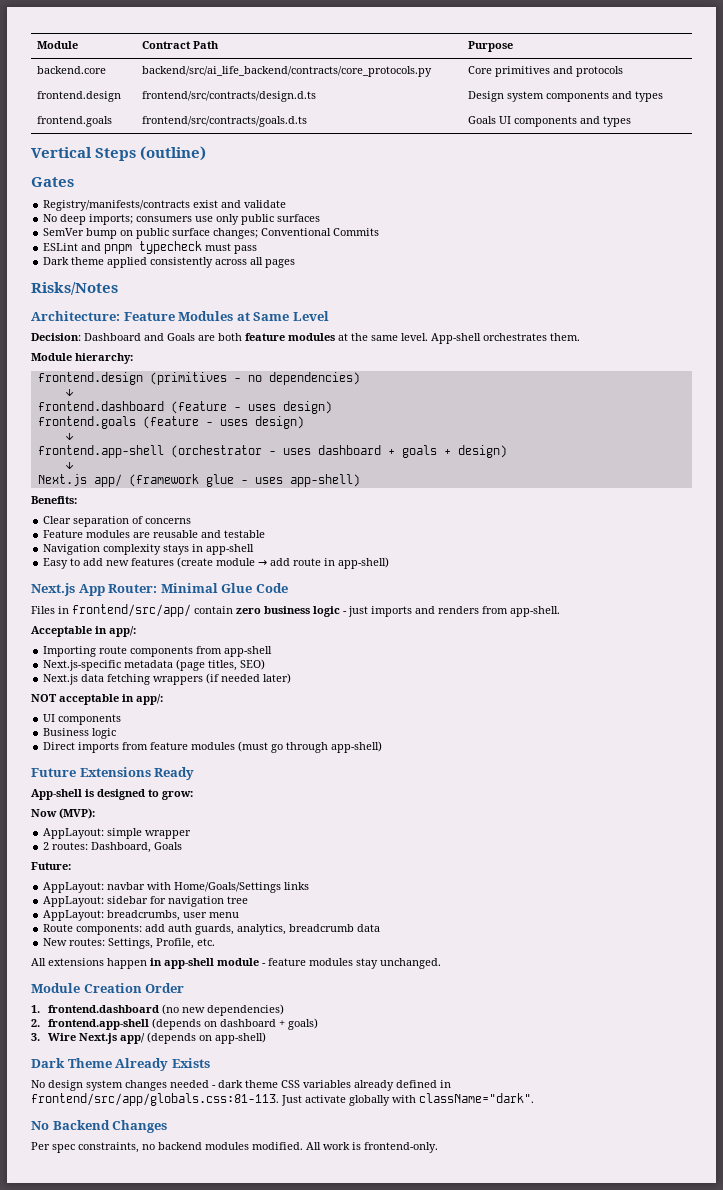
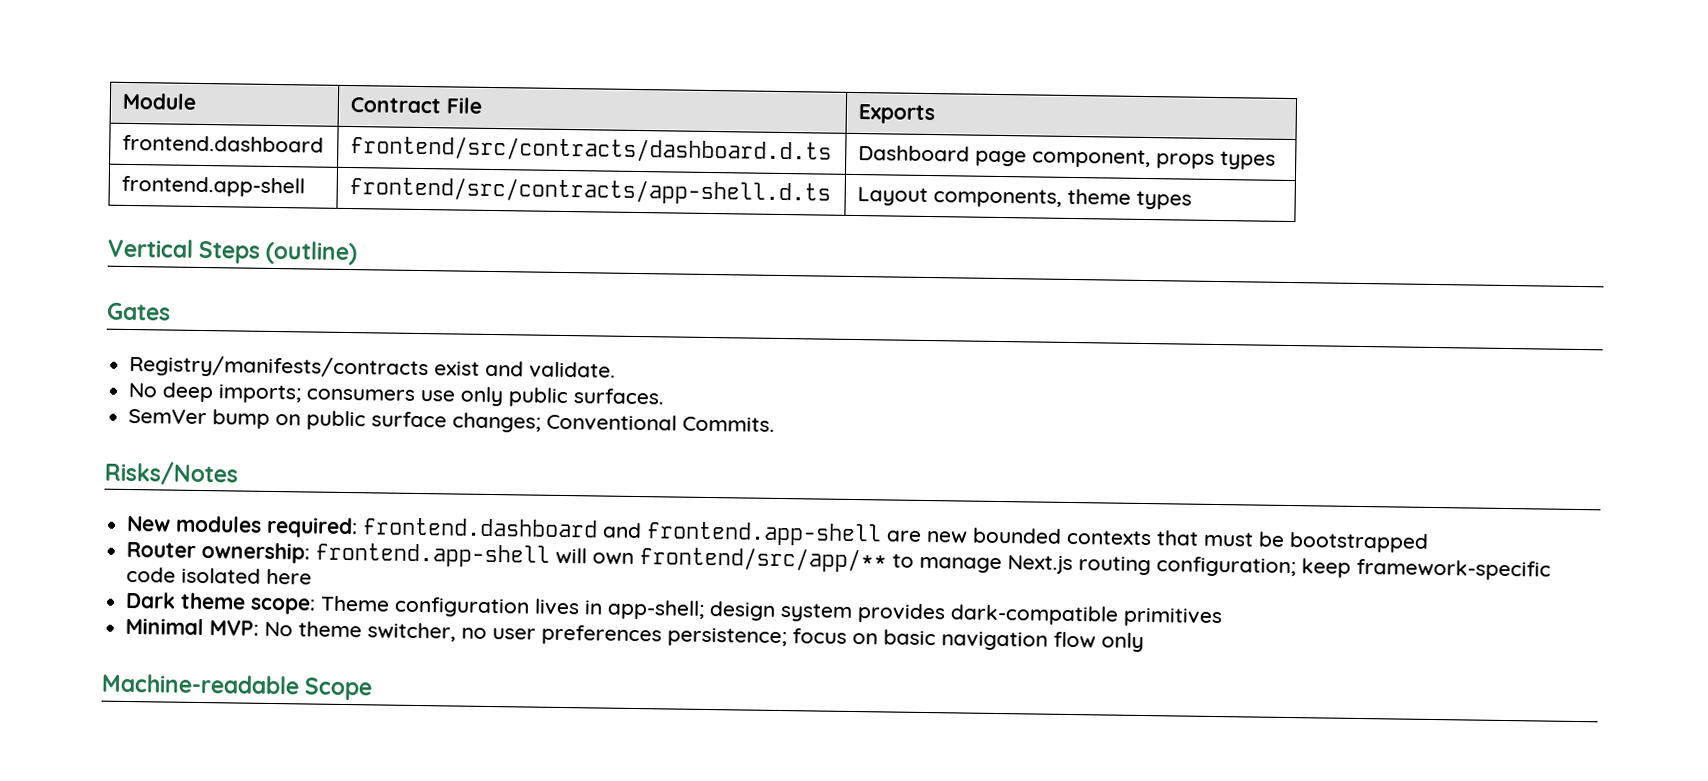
[193,41,220,49] [468,41,514,52] [37,66,107,74] [142,66,433,77] [468,66,624,77] [37,91,122,102] [142,91,317,102] [468,91,664,102] [37,116,113,127] [142,116,308,127] [468,116,601,127] Path | Purpose // backend.core | backend/src/ai_life_backend/contracts/core_protocols.py | Core primitives and protocols // frontend.design | frontend/src/contracts/design.d.ts | Design system components and types // frontend.goals | frontend/src/contracts/goals.d.ts | Goals UI components and -> [446,97,483,114] [858,104,936,125] [122,134,325,153] [350,135,833,164] [858,145,1277,170] [121,175,306,198] [349,176,832,206] [857,187,1132,208] File | Exports // frontend.dashboard | frontend/src/contracts/dashboard.d.ts | Dashboard page component, props types // frontend.app-shell | frontend/src/contracts/app-shell.d.ts | Layout components, theme
[244,200,287,208] validate -> [529,361,617,379] validate.
[277,214,321,222] surfaces -> [573,388,665,405] surfaces.
[333,228,380,236] [43,241,258,254] [43,257,296,268] [31,282,118,295] [31,311,329,321] [31,333,580,344] [31,353,133,364] [37,372,360,385] [64,389,74,396] [37,401,332,414] [37,416,304,429] [64,433,74,440] [37,445,507,458] [64,462,74,469] [37,474,360,487] [31,496,77,504] [43,516,192,527] [43,530,266,538] [43,544,255,555] [43,557,390,569] [31,583,288,596] [31,604,560,617] [31,626,136,637] [43,646,273,657] [43,659,266,671] [43,673,292,685] [31,694,163,705] [43,714,122,725] [43,728,117,739] [43,741,383,753] [31,767,195,780] [31,789,193,800] [31,808,95,819] [43,828,192,839] [43,842,183,853] [31,862,71,870] [43,882,310,893] [43,896,249,907] [43,910,240,921] [43,924,381,935] [43,938,216,949] [31,958,441,969] [31,983,185,993] [31,1004,285,1016] [31,1018,319,1030] [31,1032,267,1044] [31,1058,210,1071] [31,1080,451,1091] [31,1093,534,1106] [31,1120,168,1133] [31,1142,438,1153] Commits // ESLint and pnpm typecheck must pass // Dark theme applied consistently across all pages // Risks/Notes // Architecture: Feature Modules at Same Level // Decision: Dashboard and Goals are both feature modules at the same level. App-shell orchestrates them. // Module hierarchy: // frontend.design (primitives - no dependencies) // ↓ // frontend.dashboard (feature - uses design) // frontend.goals (feature - uses design) // ↓ // frontend.app-shell (orchestrator - uses dashboard + goals + design) // ↓ // Next.js app/ (framework glue - uses app-shell) // Benefits: // Clear separation of concerns // Feature modules are reusable and testable // Navigation complexity stays in app-shell // Easy to add new features (create module → add route in app-shell) // Next.js App Router: Minimal Glue Code // Files in frontend/src/app/ contain zero business logic - just imports and renders from app-shell. // Acceptable in app/: // Importing route components from app-shell // Next.js-specific metadata (page titles, SEO) // Next.js data fetching wrappers (if needed later) // NOT acceptable in app/: // UI components // Business logic // Direct imports from feature modules (must go through app-shell) // Future Extensions Ready // App-shell is designed to grow: // Now (MVP): // AppLayout: simple wrapper // 2 routes: Dashboard, Goals // Future: // AppLayout: navbar with Home/Goals/Settings links // AppLayout: sidebar for navigation tree // AppLayout: breadcrumbs, user menu // Route components: add auth guards, analytics, breadcrumb data // New routes: Settings, Profile, etc. // All extensions happen in app-shell module - feature modules stay unchanged. // Module Creation Order // 1. frontend.dashboard (no new dependencies) // 2. frontend.app-shell (depends on dashboard + goals) // 3. Wire Next.js app/ (depends on app-shell) // Dark Theme Already Exists // No design system changes needed - dark theme CSS variables already defined in frontend/src/app/globals.css:81-113. Just activate globally with className="dark". // No Backend Changes // Per spec constraints, no backend modules modified. All work is frontend-only. -> [682,416,776,432] [104,460,238,486] [126,515,1430,553] [126,541,1552,581] [126,566,313,585] [125,591,1224,628] [125,617,1145,653] [101,673,373,701] Commits. // Risks/Notes // New modules required: frontend.dashboard and frontend.app-shell are new bounded contexts that must be bootstrapped // Router ownership: frontend.app-shell will own frontend/src/app/** to manage Next.js routing configuration; keep framework-specific code isolated here // Dark theme scope: Theme configuration lives in app-shell; design system provides dark-compatible primitives // Minimal MVP: No theme switcher, no user preferences persistence; focus on basic navigation flow only // Machine-readable Scope

